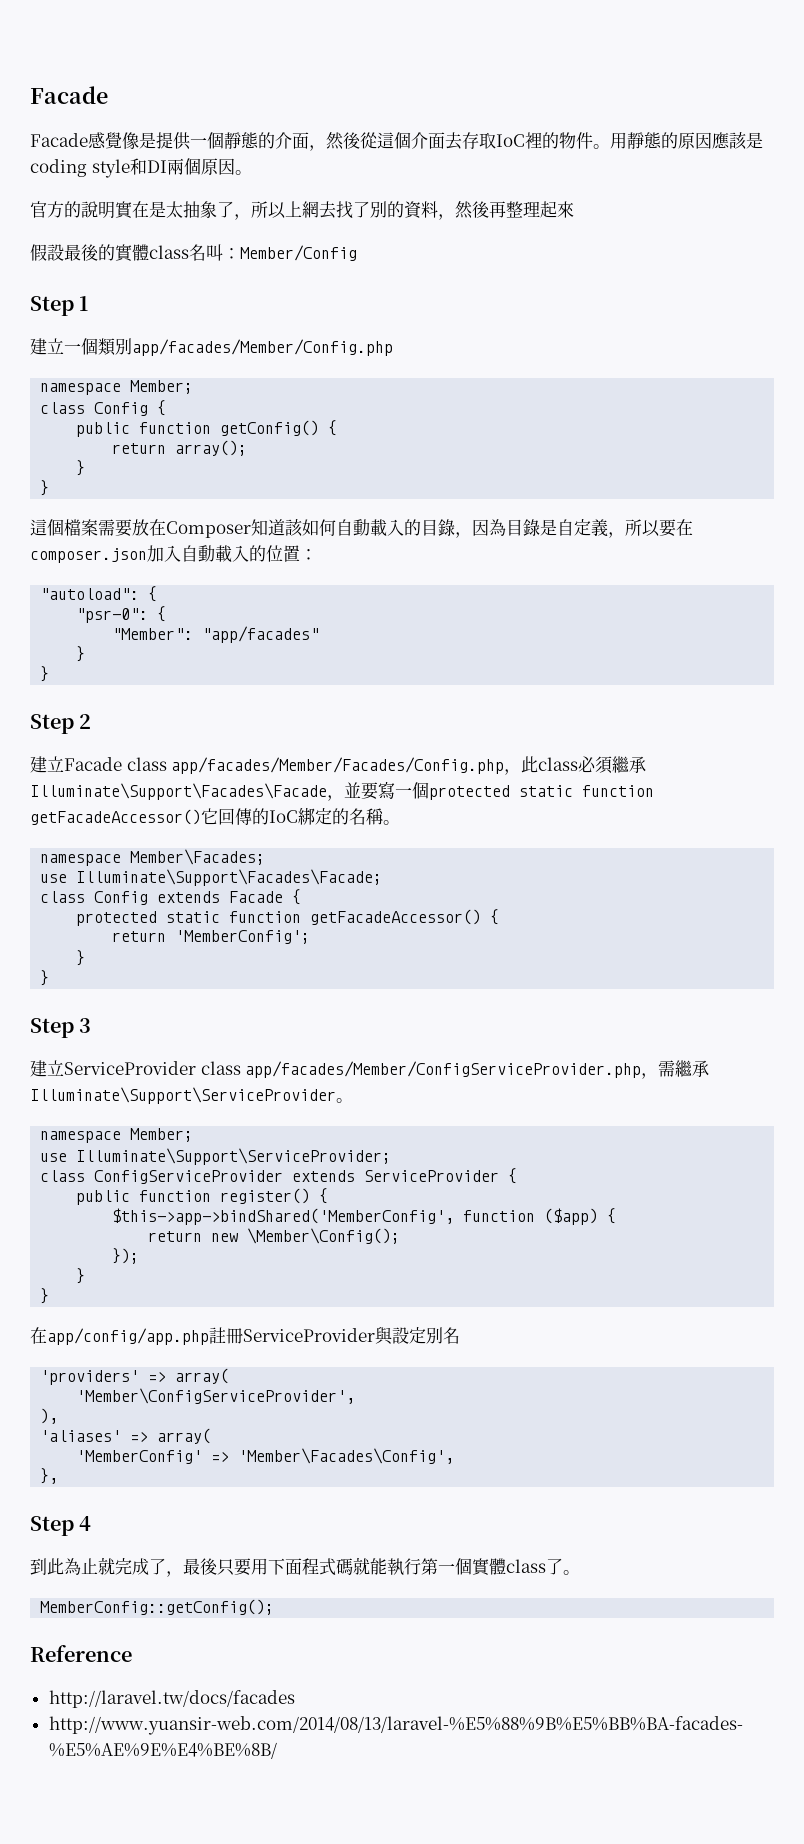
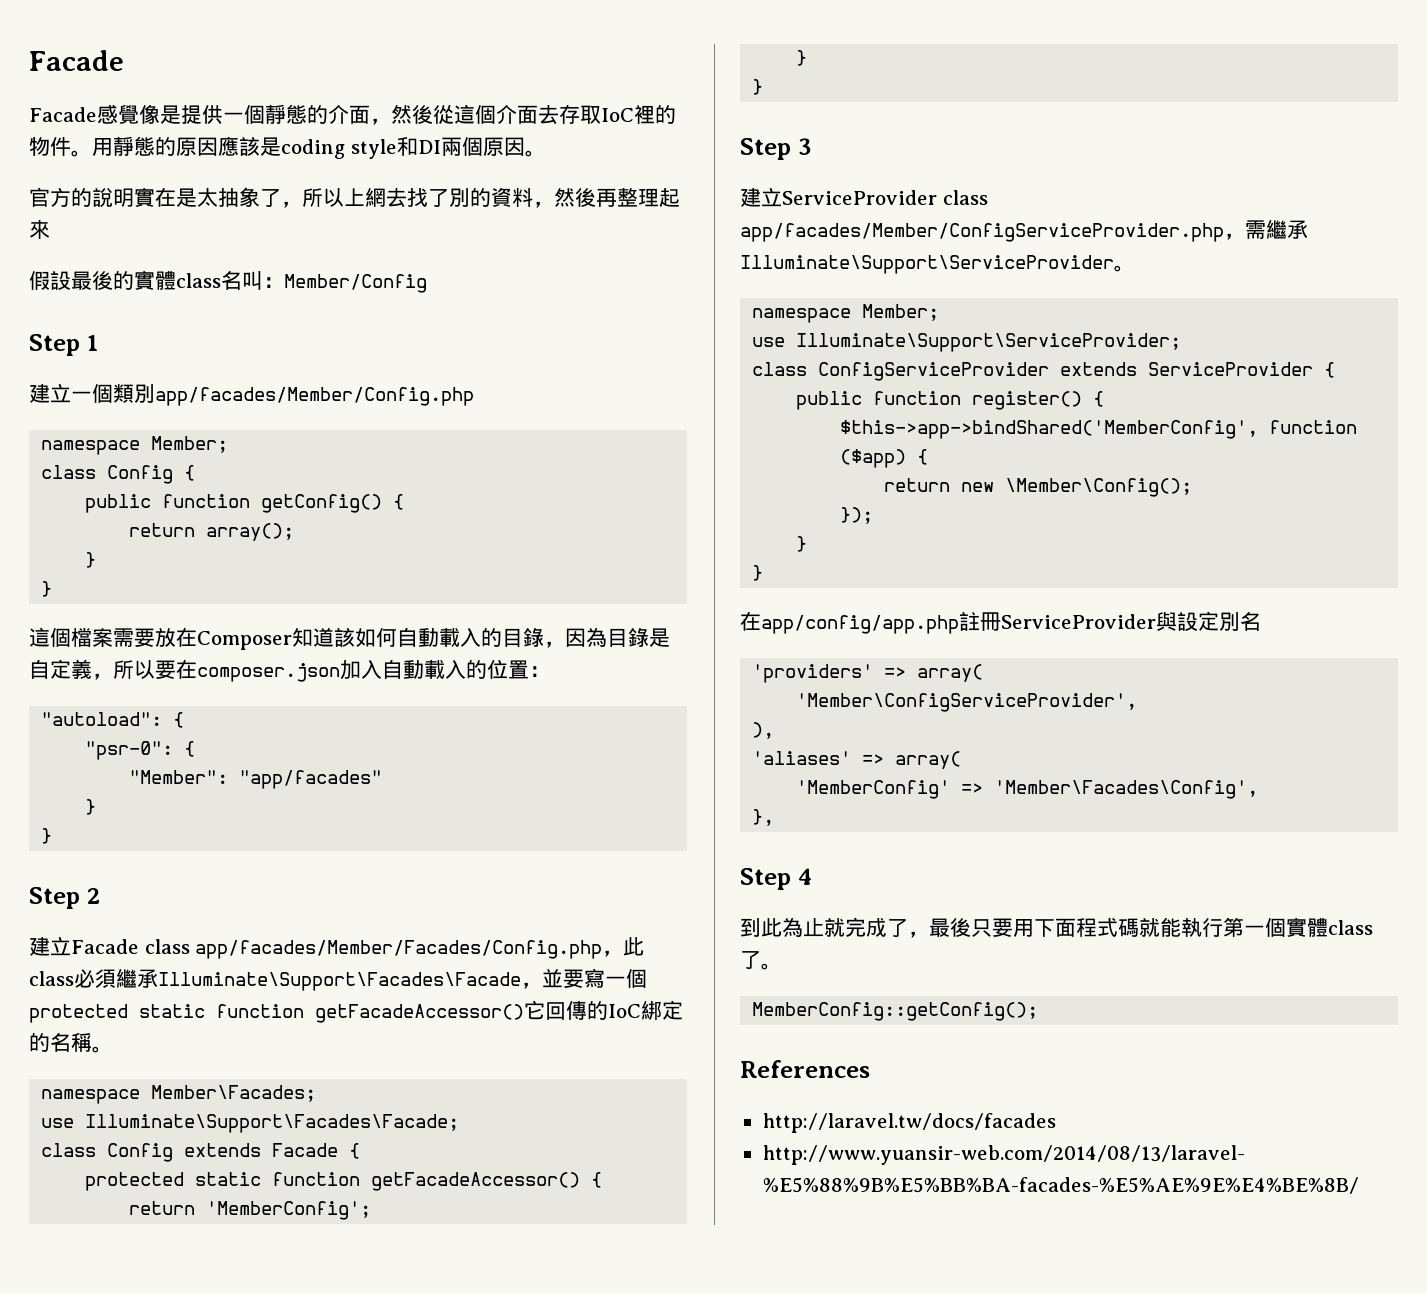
[30,1645,132,1662] Reference -> [740,1060,870,1078] References

